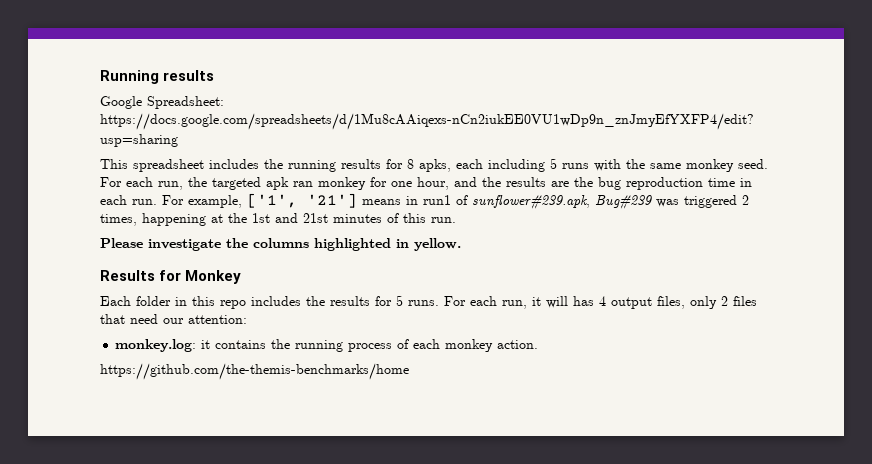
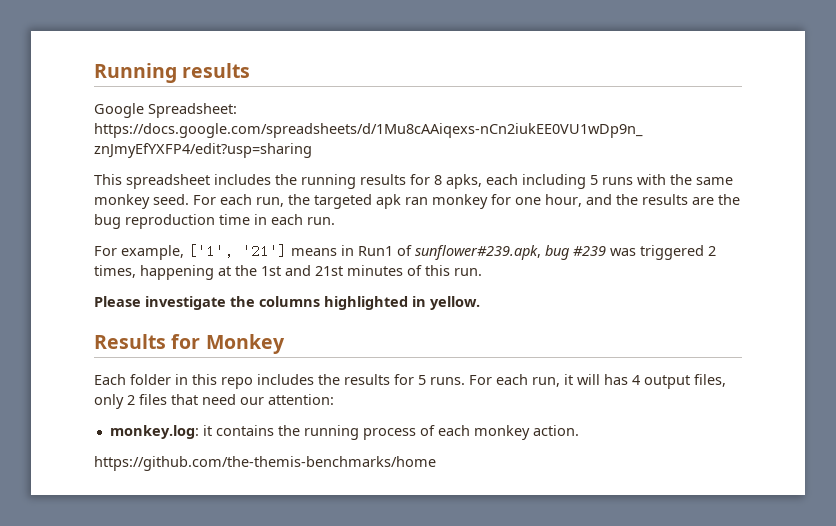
(157, 202) none -> (335, 221) //
[423,195,451,205] run1 -> [358,246,393,256] Run1
[595,195,652,209] Bug#239 -> [545,245,606,260] bug #239

